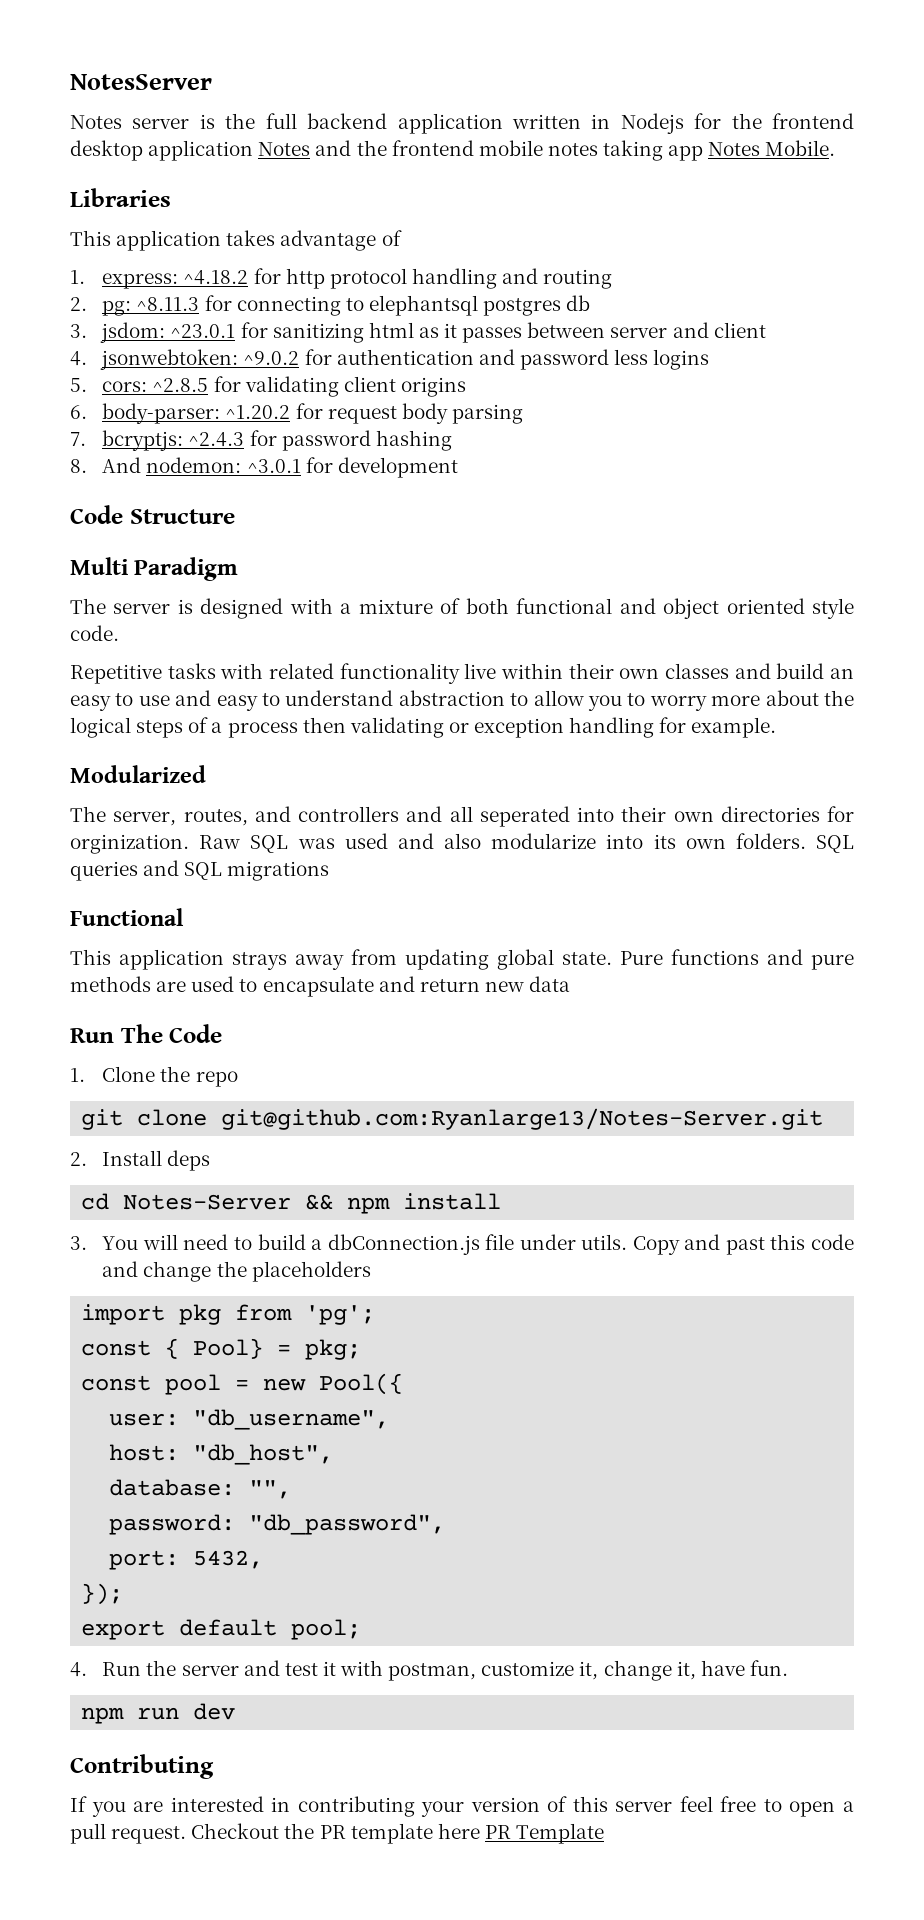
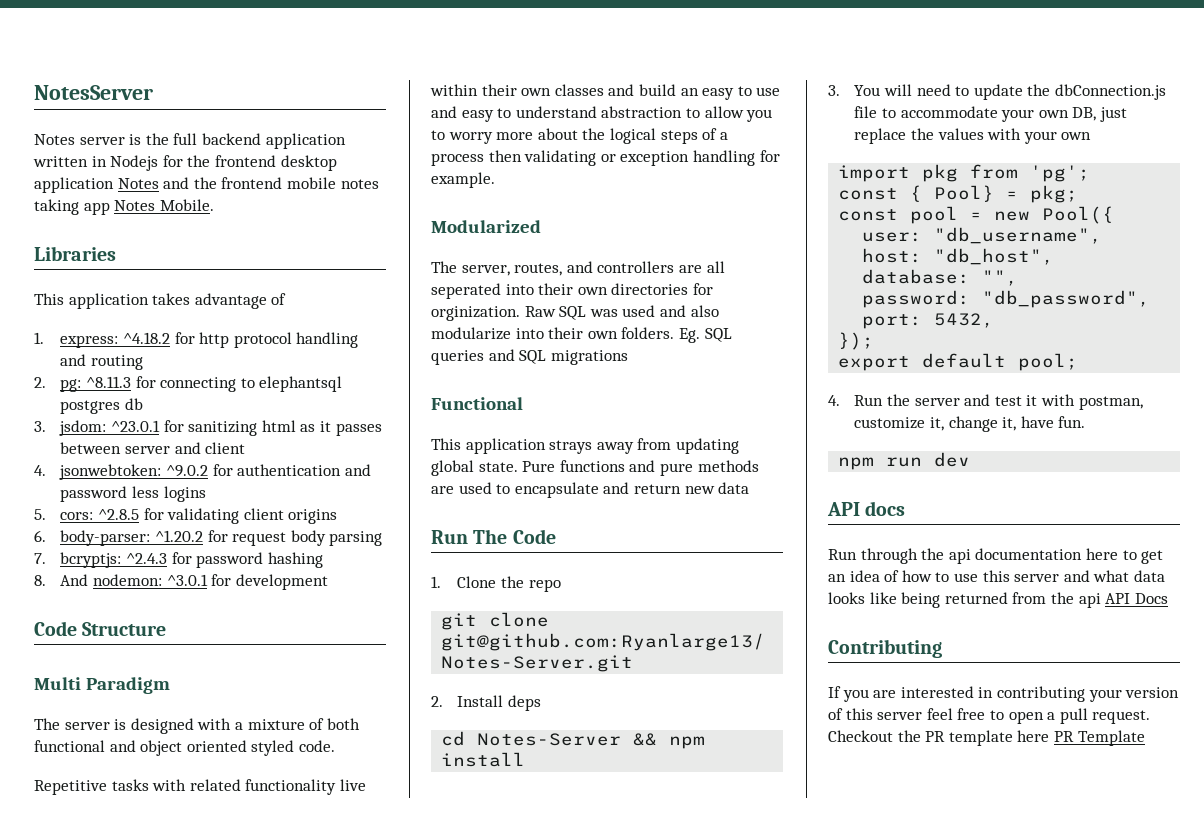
[811,598,854,619] style -> [251,740,295,756] styled
[406,806,443,822] and -> [678,265,702,273] are
[653,834,676,849] its -> [548,327,584,339] their
(806, 841) none -> [678,328,700,343] Eg.
[257,1234,854,1255] [102,1261,371,1282] build a dbConnection.js file under utils. Copy and past this code and change the placeholders -> [973,84,1166,100] [854,106,1127,122] [854,128,1092,144] update the dbConnection.js file to accommodate your own DB, just replace the values with your own
(236, 1711) none -> [827,501,906,516] [828,548,1164,564] [828,570,1165,582] [828,592,1168,608] // API docs // Run through the api documentation here to get an idea of how to use this server and what data looks like being returned from the api API Docs

